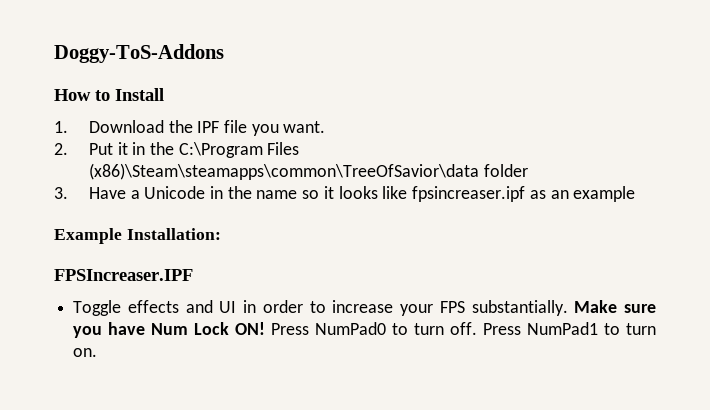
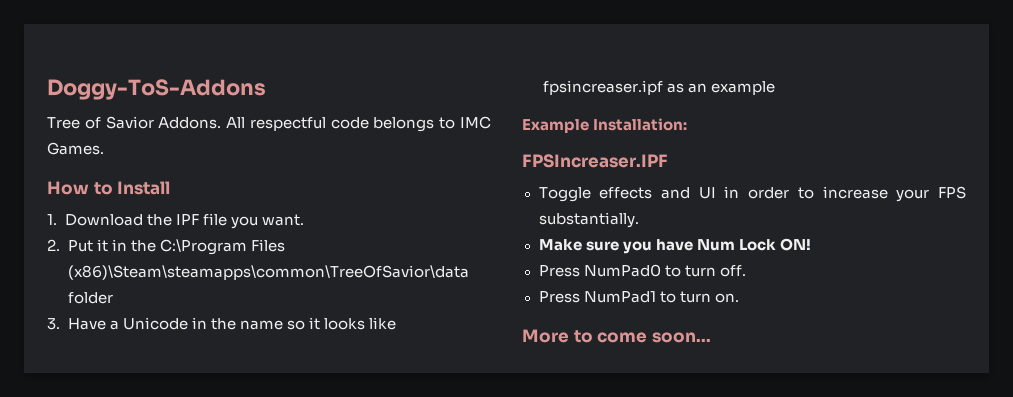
(224, 53) none -> [47,116,491,132] [47,142,104,155] // Tree of Savior Addons. All respectful code belongs to IMC Games.
(568, 308) none -> (639, 220) //
(266, 328) none -> (811, 244) //
(478, 328) none -> (746, 271) //
(98, 352) none -> [522,329,711,343] // More to come soon...

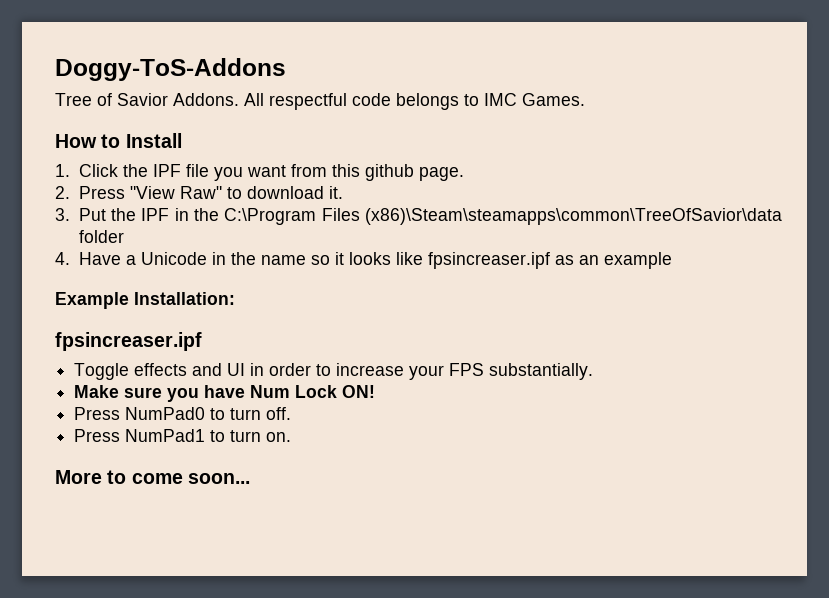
[64,214,143,226] Download -> [78,164,118,177] Click
[262,214,305,226] [47,239,108,252] want. // 2. Put it -> [246,164,464,181] [55,186,343,199] [55,208,170,221] want from this github page. // 2. Press "View Raw" to download it. // 3. Put the IPF
[47,318,60,330] 3. -> [55,252,70,265] 4.
[522,154,668,168] FPSIncreaser.IPF -> [55,332,202,351] fpsincreaser.ipf

